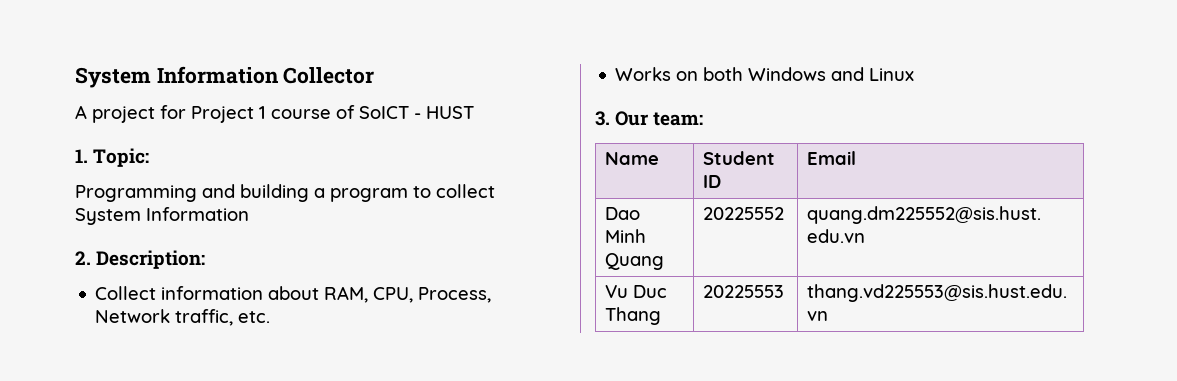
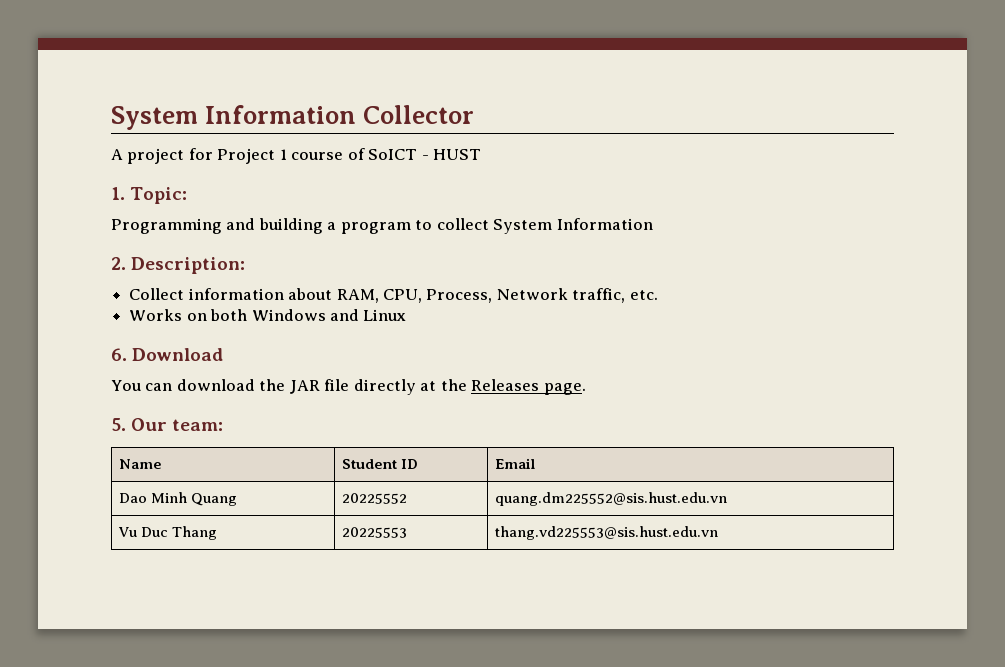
[595,111,610,126] 3. -> [111,348,224,361] [111,379,586,395] [111,418,126,431] 6. Download // You can download the JAR file directly at the Releases page. // 5.

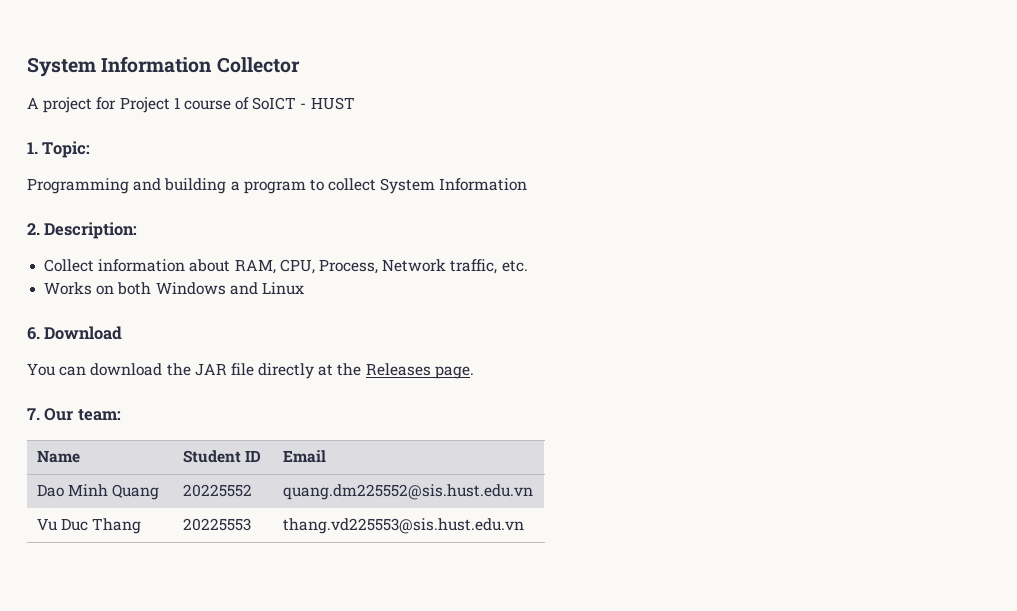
[111,418,126,431] 5. -> [27,408,40,420] 7.

